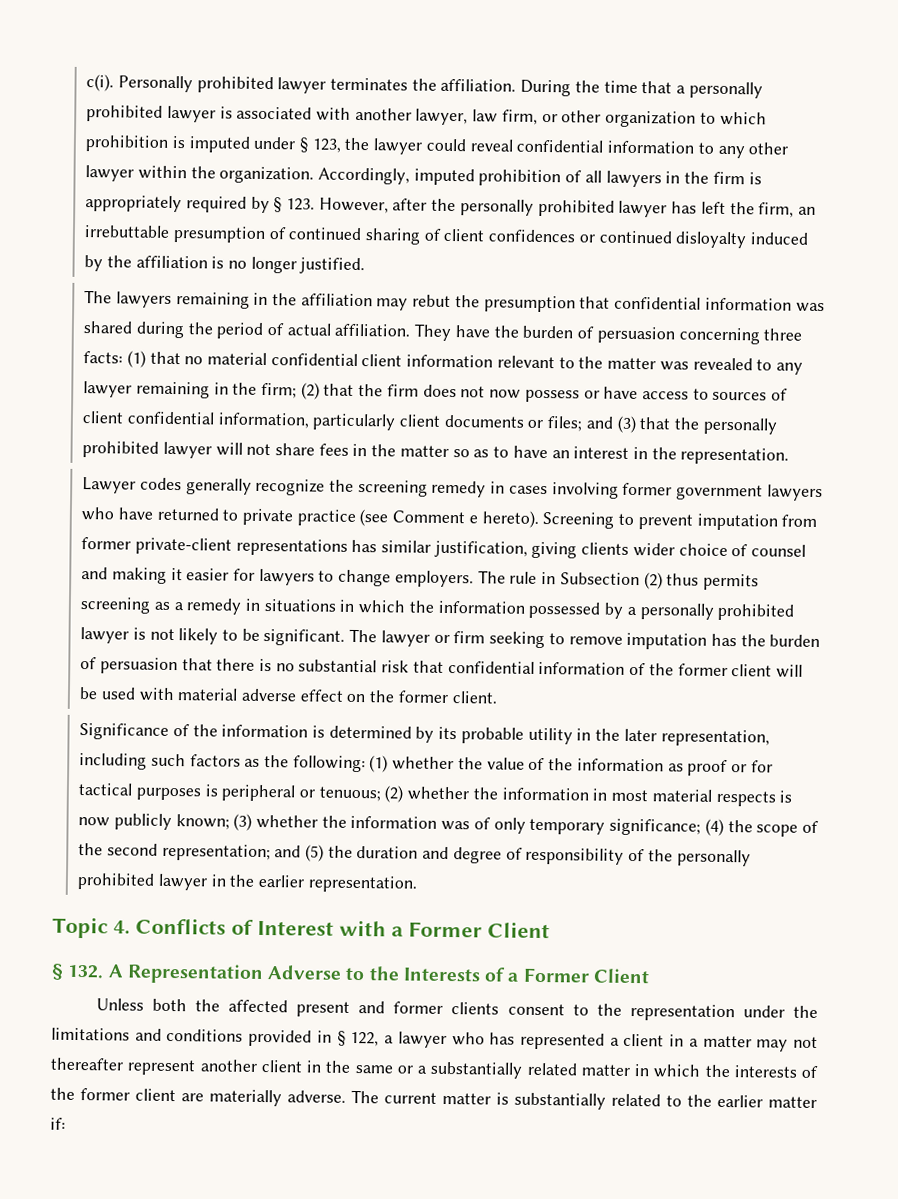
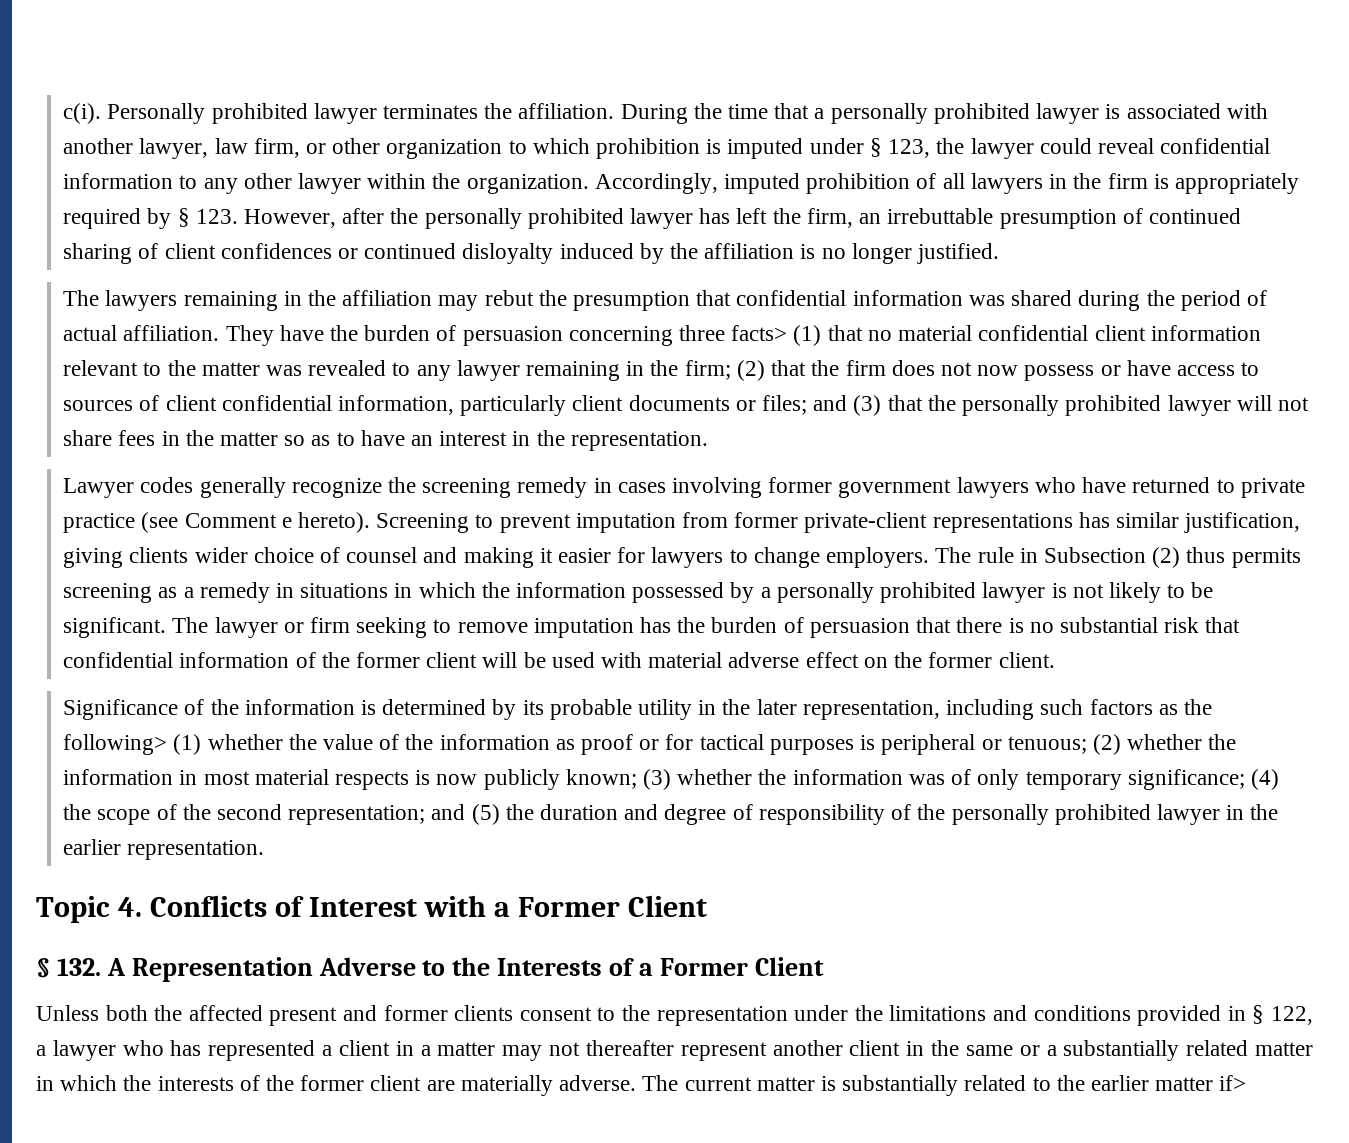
[83,351,124,364] facts: -> [731,325,788,341] facts>
[292,755,366,773] following: -> [63,734,168,755] following>
[50,1117,66,1130] if: -> [1219,1075,1247,1091] if>

